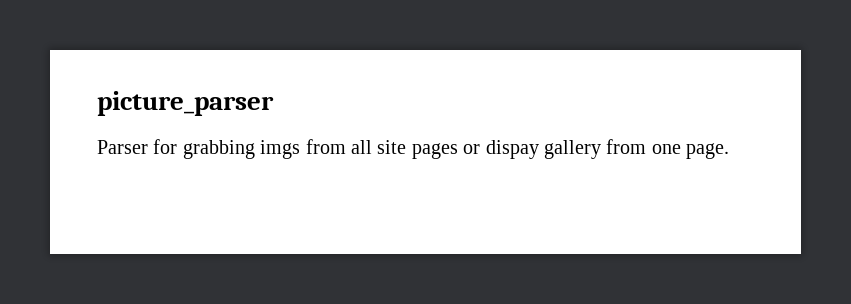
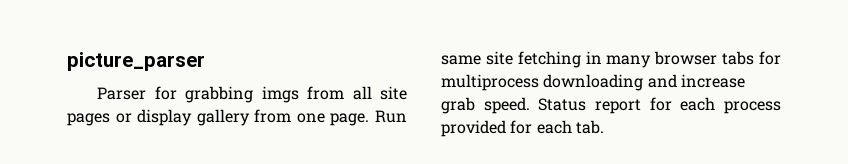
[485,140,539,159] dispay -> [137,109,193,126] display
(730, 151) none -> [375,110,407,123] [441,51,781,68] [441,74,745,91] [441,97,781,114] [441,120,604,137] Run same site fetching in many browser tabs for multiprocess downloading and increase grab speed. Status report for each process provided for each tab.

